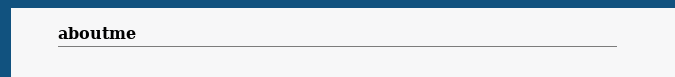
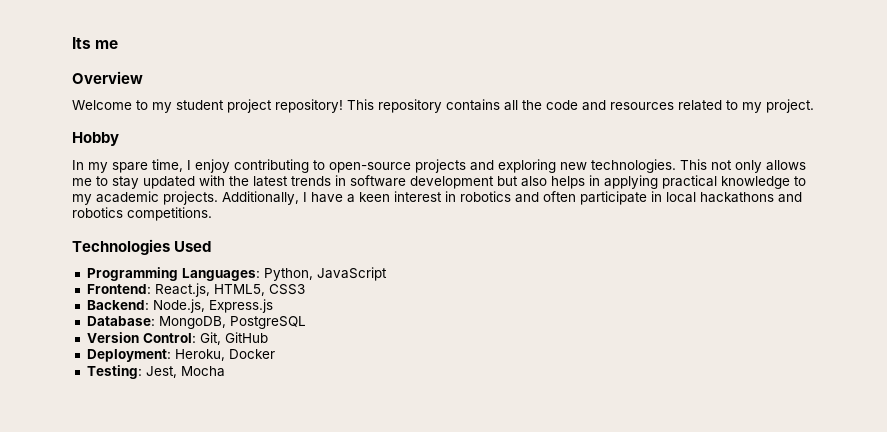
[58,27,136,39] aboutme -> [72,37,119,49] [72,71,143,84] [72,99,814,113] [72,132,119,146] [72,159,806,173] [72,175,806,189] [72,191,802,205] [72,207,212,221] [72,239,212,255] [86,267,387,281] [86,283,305,297] [86,299,273,313] [86,316,306,329] [86,332,268,345] [86,349,275,362] [86,365,225,379] Its me // Overview // Welcome to my student project repository! This repository contains all the code and resources related to my project. // Hobby // In my spare time, I enjoy contributing to open-source projects and exploring new technologies. This not only allows me to stay updated with the latest trends in software development but also helps in applying practical knowledge to my academic projects. Additionally, I have a keen interest in robotics and often participate in local hackathons and robotics competitions. // Technologies Used // Programming Languages: Python, JavaScript // Frontend: React.js, HTML5, CSS3 // Backend: Node.js, Express.js // Database: MongoDB, PostgreSQL // Version Control: Git, GitHub // Deployment: Heroku, Docker // Testing: Jest, Mocha

